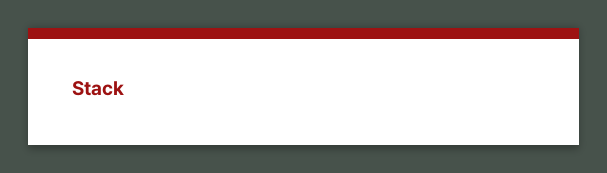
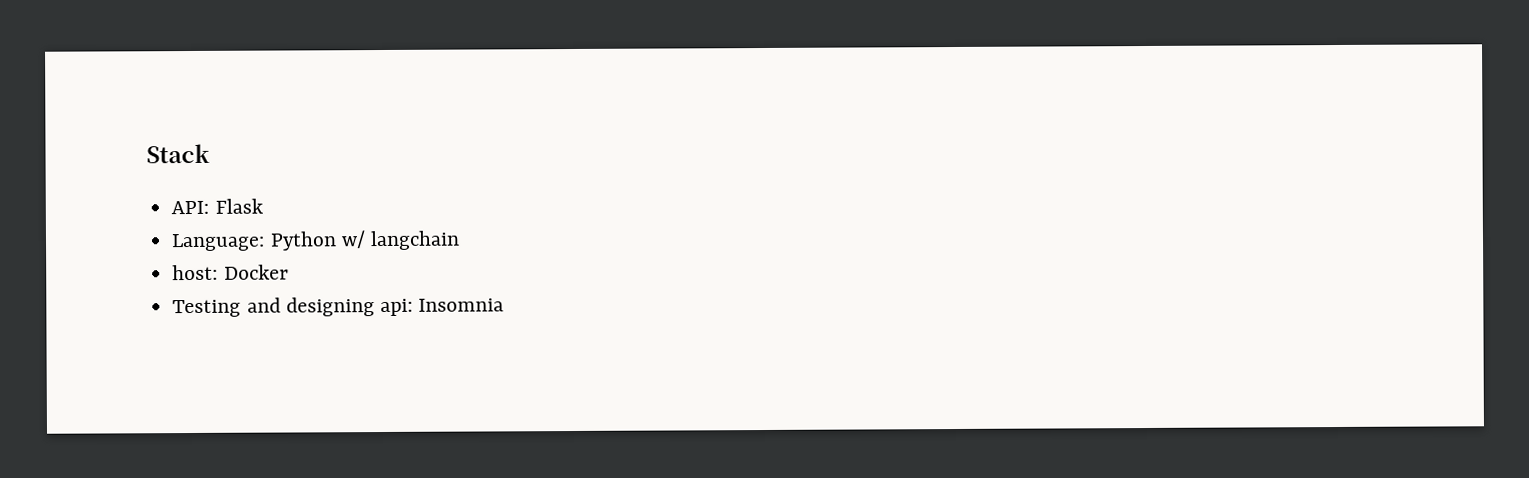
(124, 88) none -> [171,198,263,215] [171,230,460,252] [172,264,289,281] [172,297,505,318] // API: Flask // Language: Python w/ langchain // host: Docker // Testing and designing api: Insomnia

